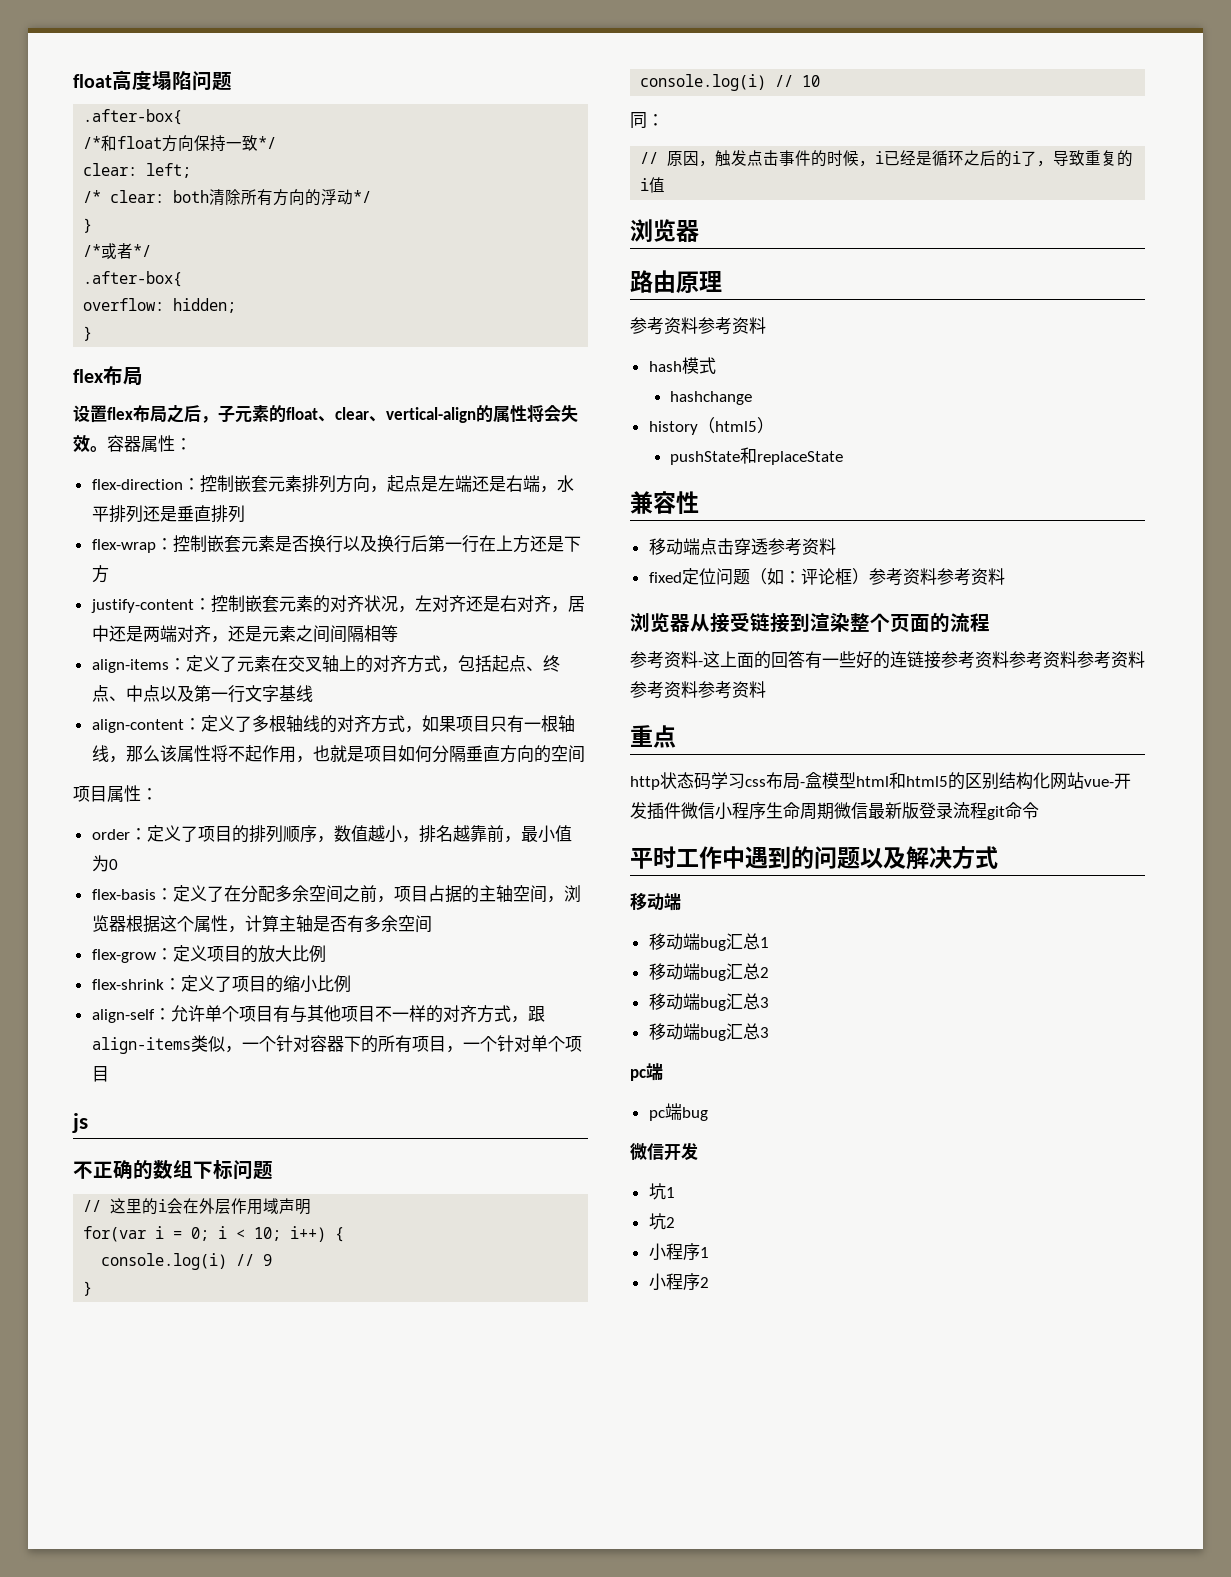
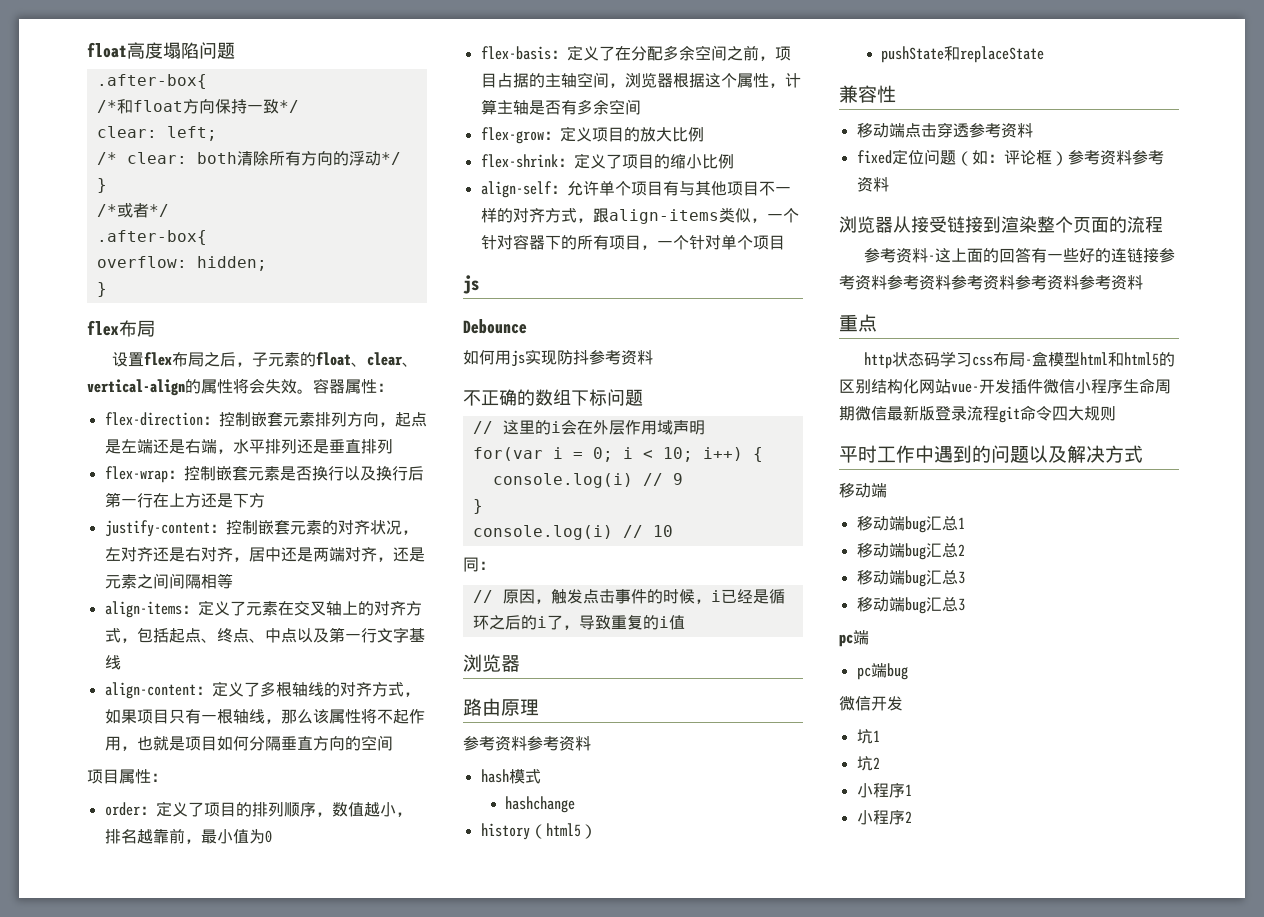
(88, 1123) none -> [463,319,527,334] [463,349,653,367] // Debounce // 如何用js实现防抖参考资料
(1039, 810) none -> [1052,406,1116,421] 四大规则

